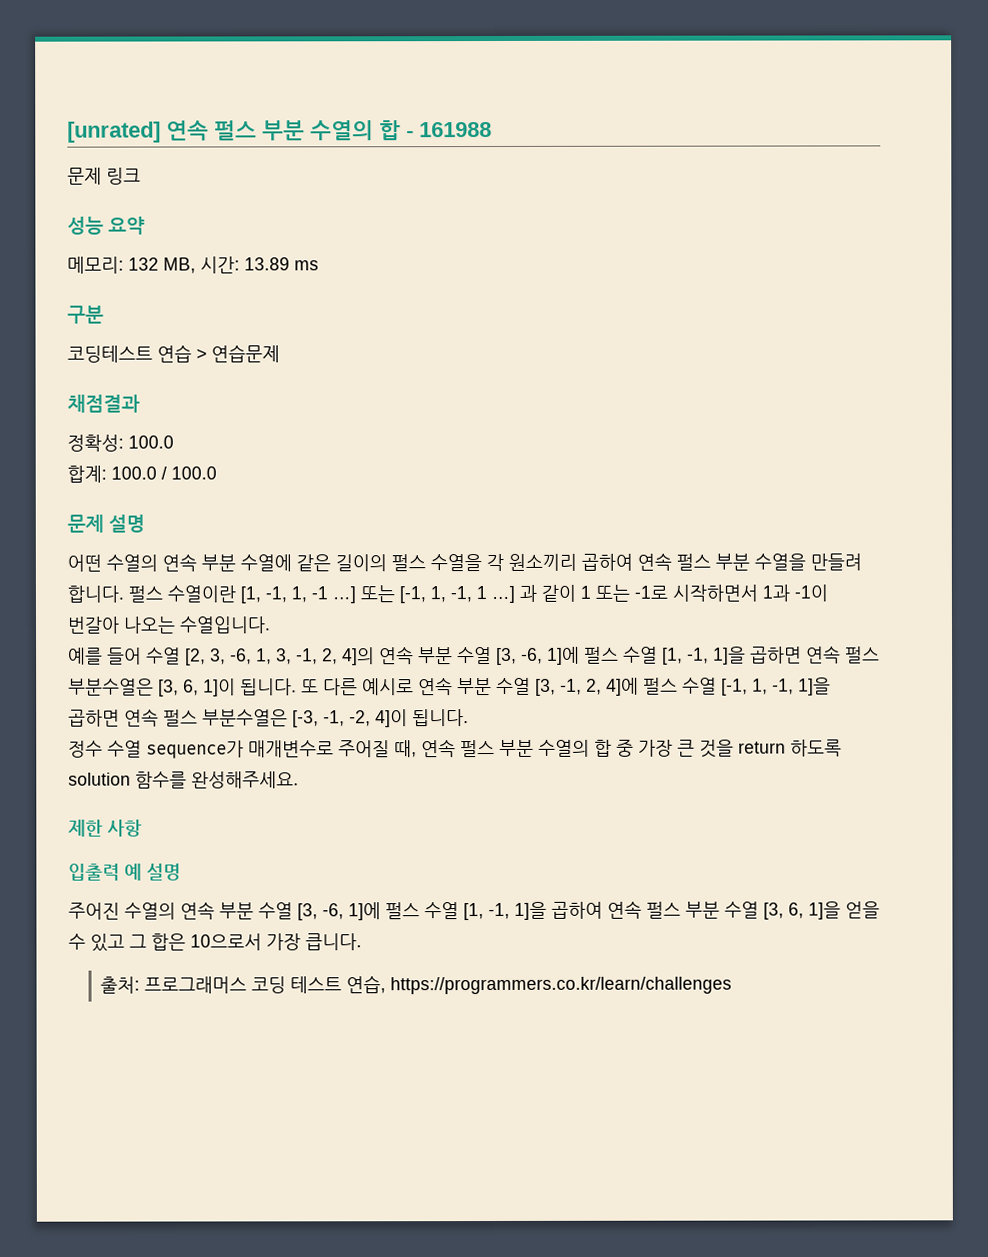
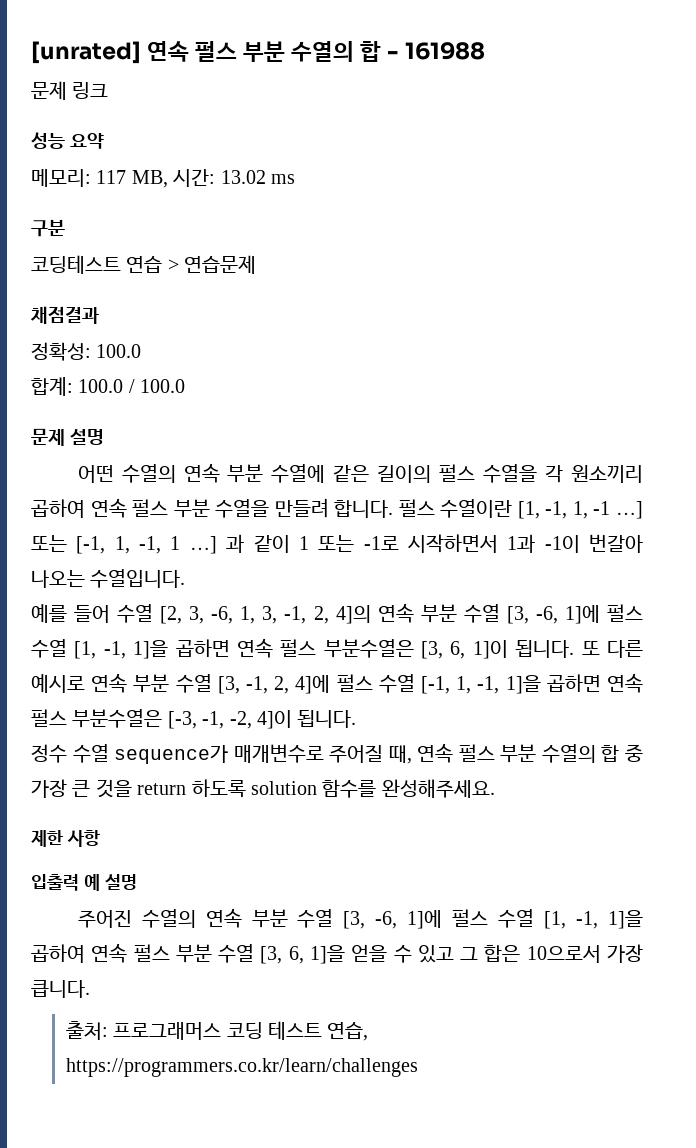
[128,257,159,271] 132 -> [96,170,127,184] 117
[244,257,290,271] 13.89 -> [220,170,266,184] 13.02

